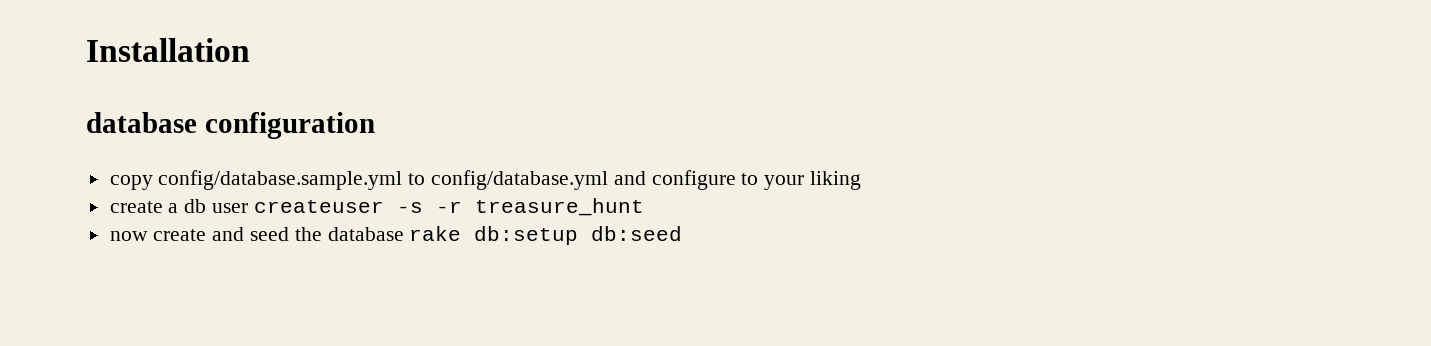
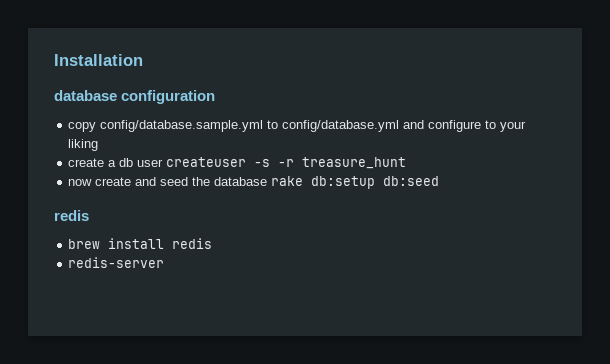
(683, 233) none -> [54,210,89,221] [68,238,213,249] [68,257,165,268] // redis // brew install redis // redis-server

